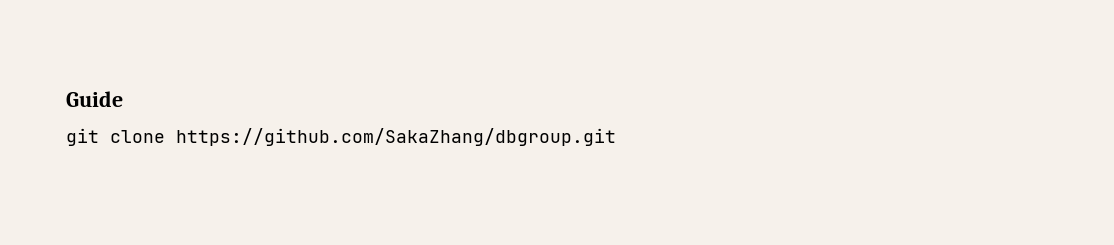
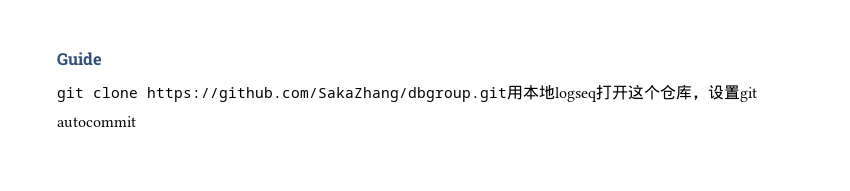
(616, 137) none -> [507,85,757,102] [57,116,136,128] 用本地logseq打开这个仓库，设置git autocommit

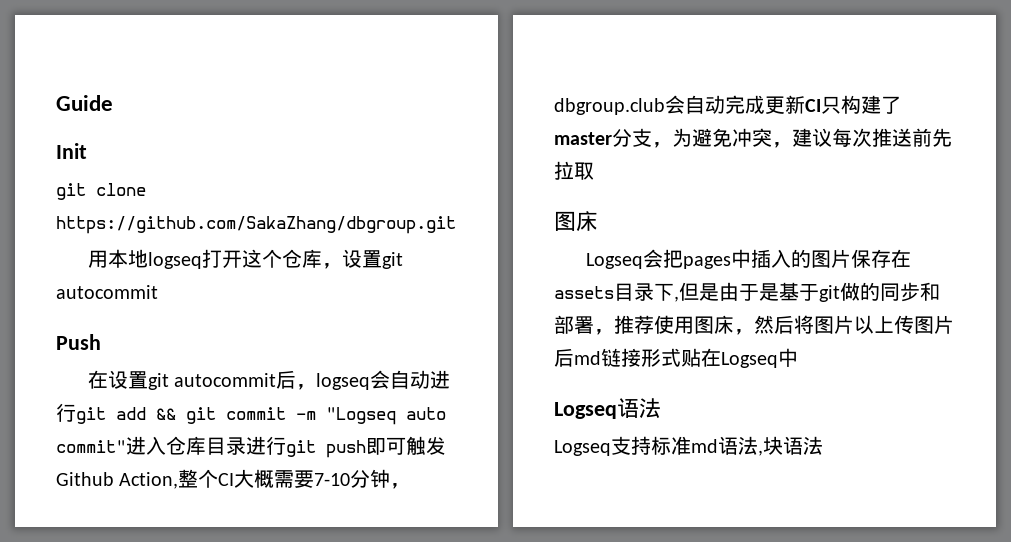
(102, 59) none -> [56,143,87,159] // Init
(507, 94) none -> (456, 225) //
(136, 122) none -> [56,334,101,350] [88,370,451,390] [56,403,446,425] [56,436,446,458] [56,469,411,489] [554,95,901,115] [554,128,952,148] [554,161,594,180] [554,211,598,231] [586,249,912,269] [554,282,940,302] [554,315,954,335] [554,348,798,368] [554,398,661,419] [554,436,823,456] // Push // 在设置git autocommit后，logseq会自动进行git add && git commit -m "Logseq auto commit"进入仓库目录进行git push即可触发Github Action,整个CI大概需要7-10分钟，dbgroup.club会自动完成更新CI只构建了master分支，为避免冲突，建议每次推送前先拉取 // 图床 // Logseq会把pages中插入的图片保存在assets目录下,但是由于是基于git做的同步和部署，推荐使用图床，然后将图片以上传图片后md链接形式贴在Logseq中 // Logseq语法 // Logseq支持标准md语法,块语法

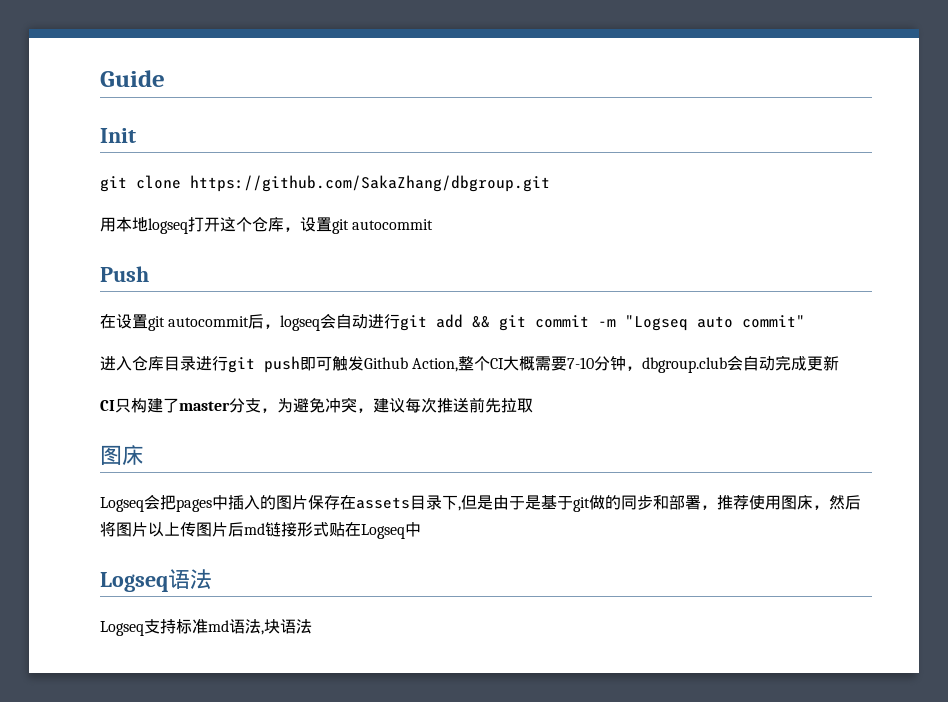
(126, 446) none -> (806, 321) //
(805, 104) none -> (840, 363) //

